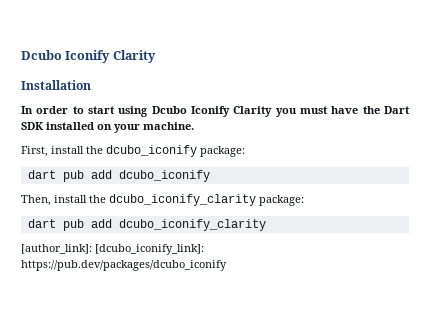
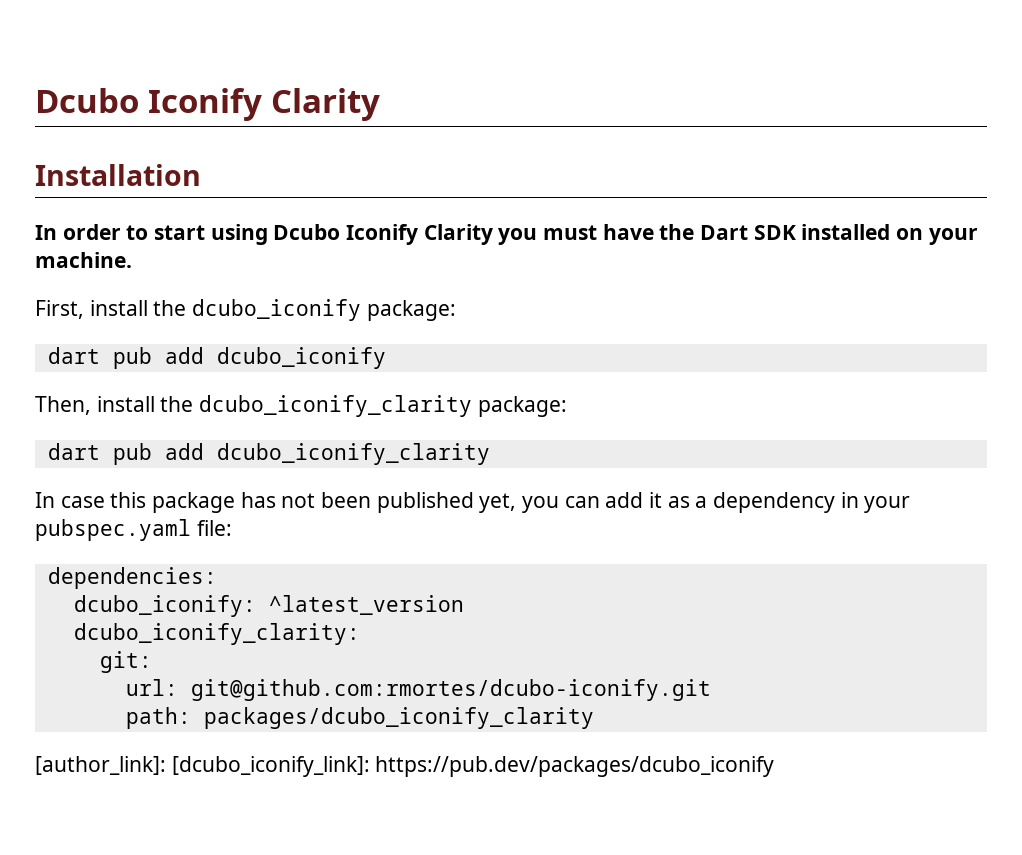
(266, 225) none -> [35,492,911,513] [35,519,232,541] [47,567,217,589] [73,595,464,617] [73,623,360,645] [99,651,152,673] [125,679,711,701] [125,707,594,729] // In case this package has not been published yet, you can add it as a dependency in your pubspec.yaml file: // dependencies: // dcubo_iconify: ^latest_version // dcubo_iconify_clarity: // git: // url: git@github.com:rmortes/dcubo-iconify.git // path: packages/dcubo_iconify_clarity

